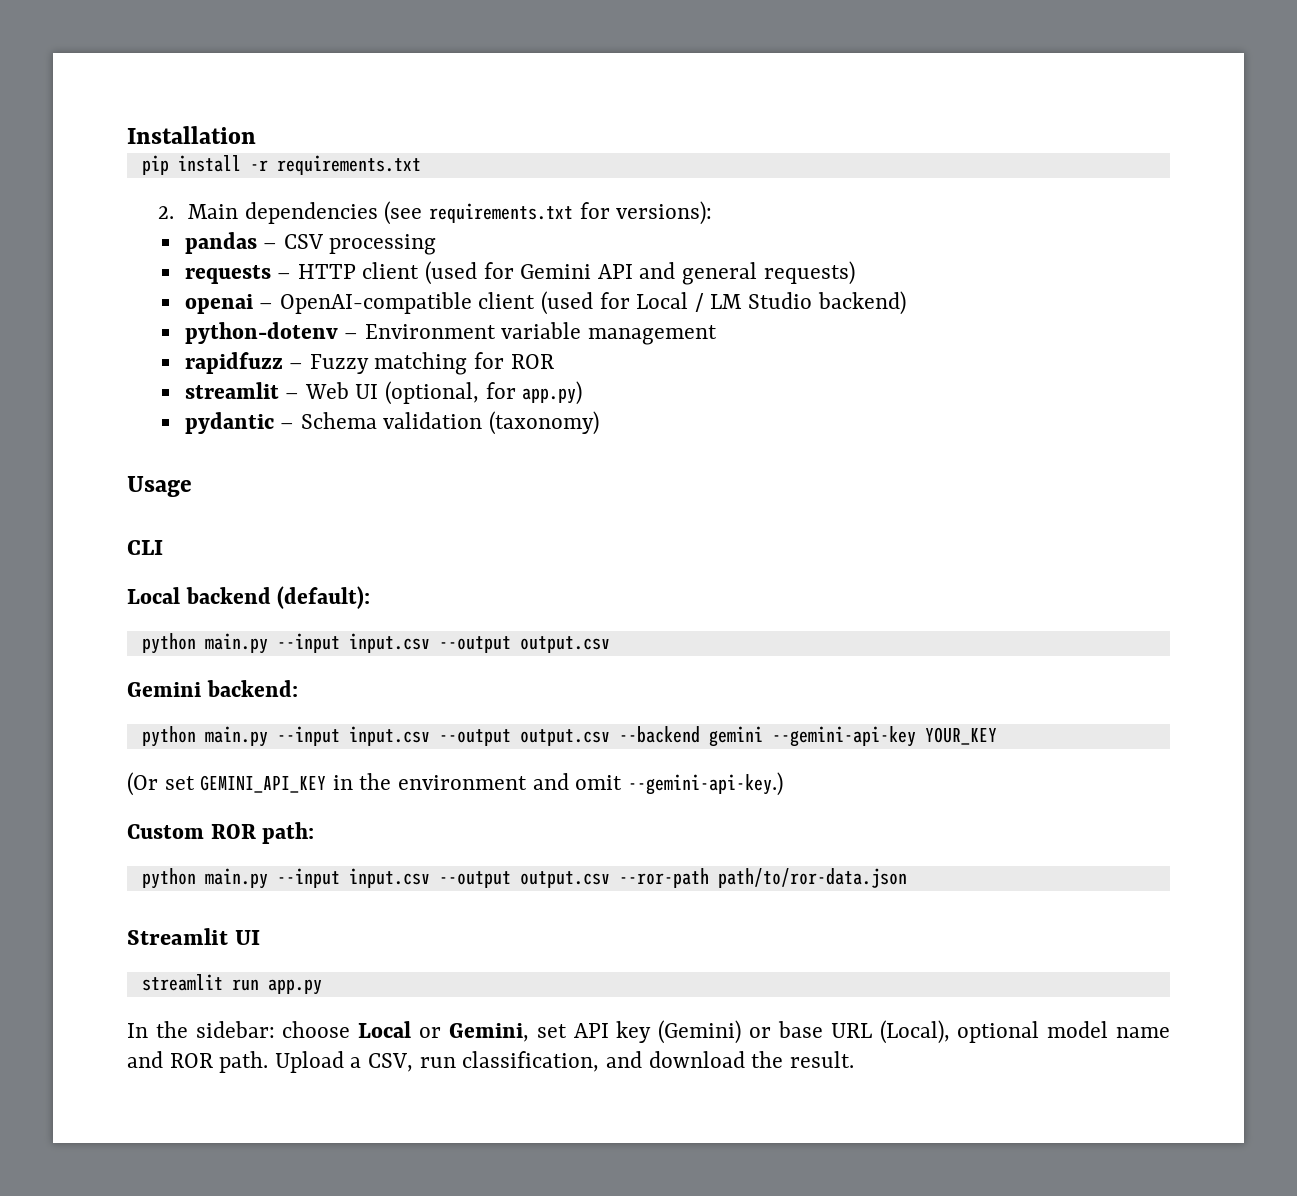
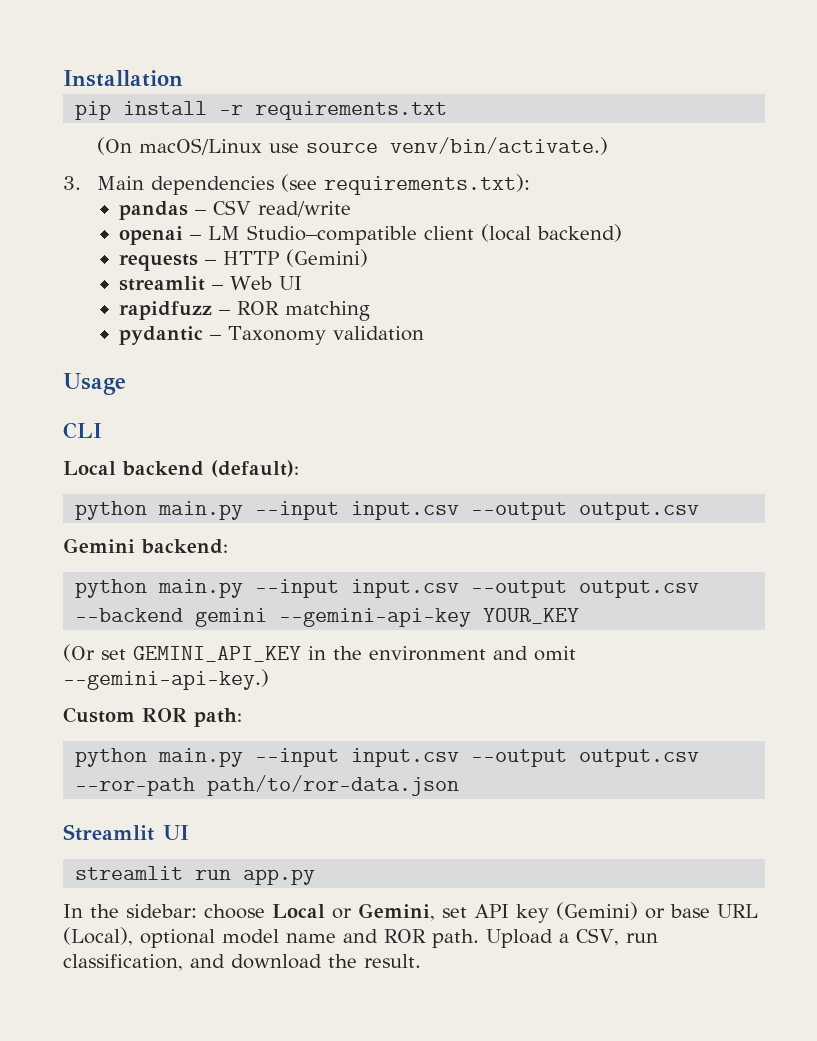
[157,201,713,225] [184,232,437,255] [184,261,855,285] [184,291,906,315] [184,322,717,345] [184,352,554,375] 2. Main dependencies (see requirements.txt for versions): // pandas – CSV processing // requests – HTTP client (used for Gemini API and general requests) // openai – OpenAI-compatible client (used for Local / LM Studio backend) // python-dotenv – Environment variable management // rapidfuzz – Fuzzy matching for ROR -> [96,137,608,155] [63,174,530,195] [119,200,352,220] [119,224,623,245] [119,249,369,271] (On macOS/Linux use source venv/bin/activate.) // 3. Main dependencies (see requirements.txt): // pandas – CSV read/write // openai – LM Studio–compatible client (local backend) // requests – HTTP (Gemini)
[384,381,583,405] (optional, for app.py) -> [119,301,371,321] // rapidfuzz – ROR matching
[300,412,377,429] Schema -> [228,326,327,345] Taxonomy
[488,411,599,435] (taxonomy) -> (425, 333) none

